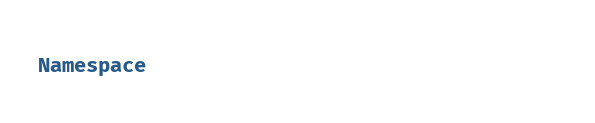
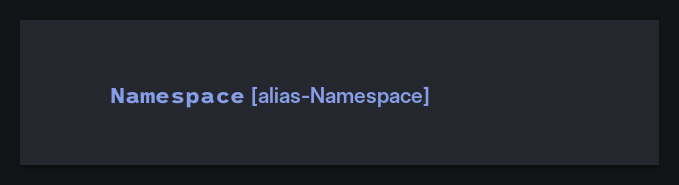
(146, 67) none -> [250,86,430,108] [alias-Namespace]

